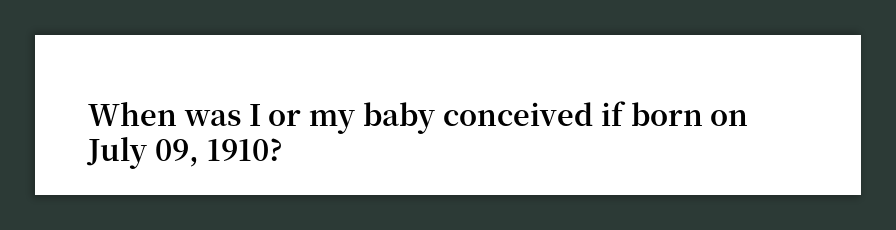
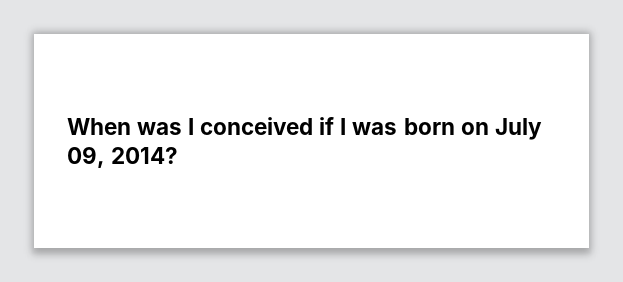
[268,101,626,134] or my baby conceived if -> [200,117,398,135] conceived if I was
[206,138,283,161] 1910? -> [111,147,179,164] 2014?

